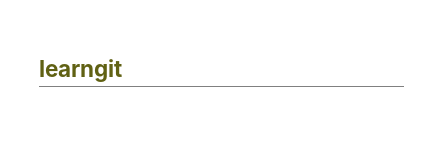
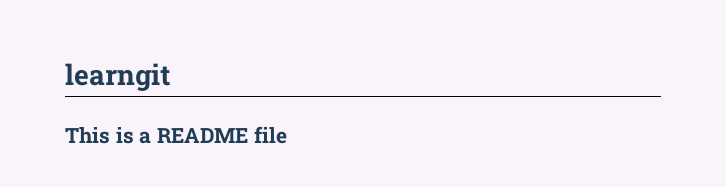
(122, 70) none -> [65,126,287,144] // This is a README file

